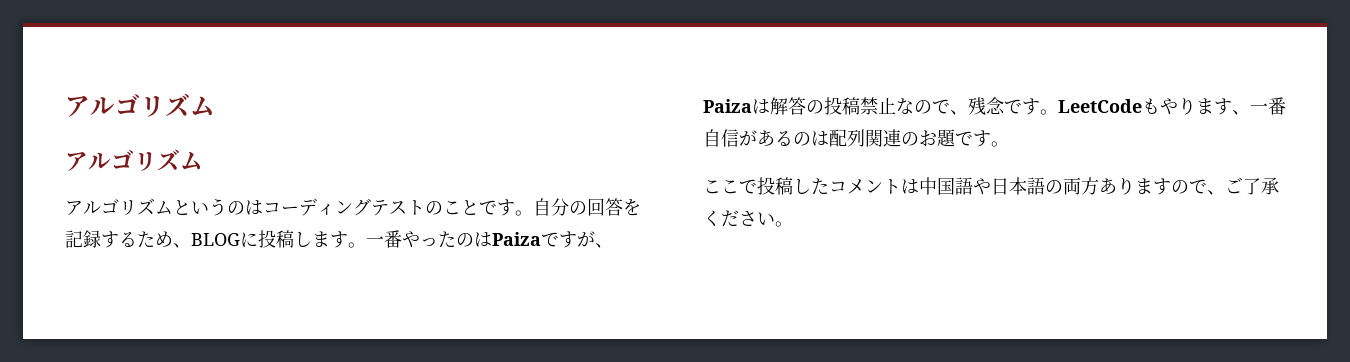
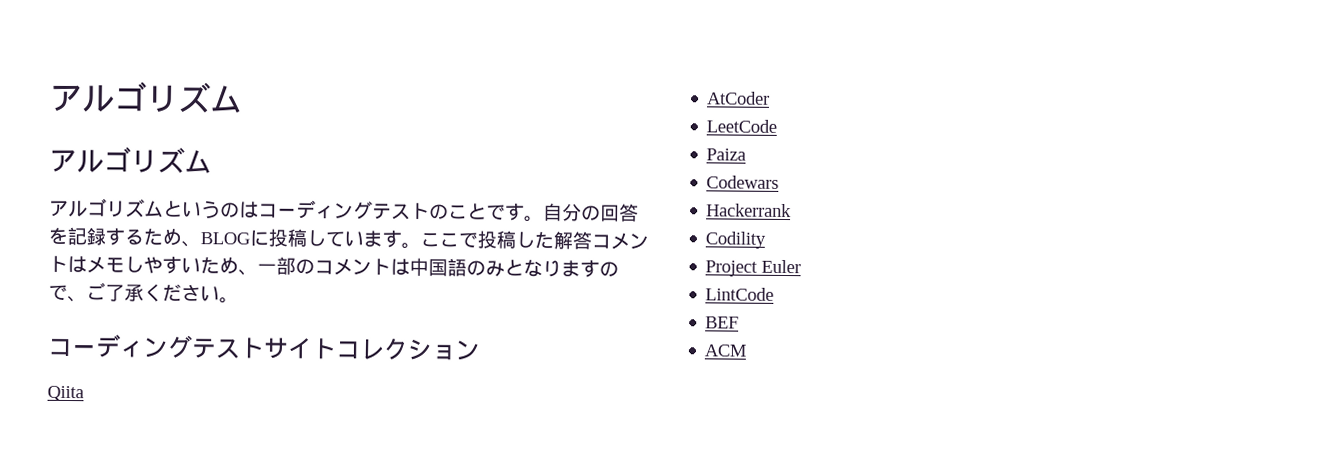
[312,230,613,248] [703,97,1286,116] [703,129,1009,147] [703,177,1117,195] ます。一番やったのはPaizaですが、Paizaは解答の投稿禁止なので、残念です。LeetCodeもやります、一番自信があるのは配列関連のお題です。 // ここで投稿したコメントは中国語や日本語の両方あ -> [325,229,649,250] [48,255,543,277] ています。ここで投稿した解答コメントはメモしやすいため、一部のコメントは中国語のみとな
(793, 224) none -> [47,334,481,361] [47,385,84,402] [707,91,771,105] [706,119,778,133] [706,148,747,161] [706,175,780,189] [706,203,793,218] [705,231,767,249] [705,259,802,277] [705,287,775,301] [705,316,740,329] [704,344,748,357] // コーディングテストサイトコレクション // Qiita // AtCoder // LeetCode // Paiza // Codewars // Hackerrank // Codility // Project Euler // LintCode // BEF // ACM

